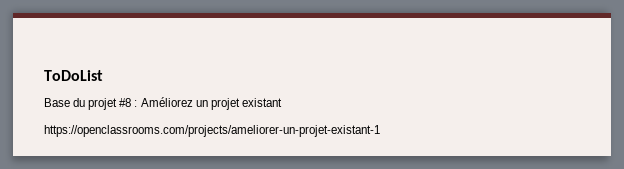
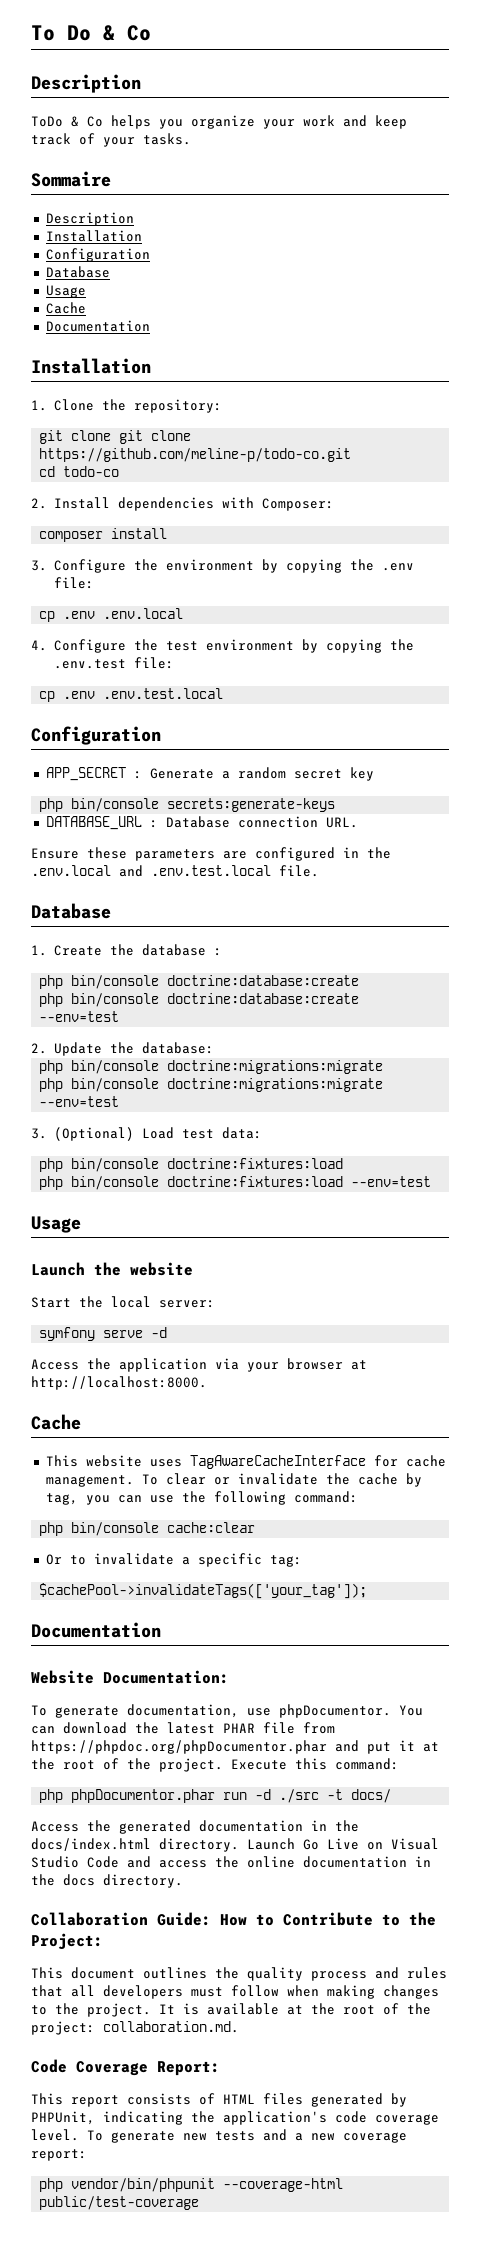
[44,70,103,81] [44,97,282,110] [44,125,380,137] ToDoList // Base du projet #8 : Améliorez un projet existant // https://openclassrooms.com/projects/ameliorer-un-projet-existant-1 -> [31,25,151,41] [31,74,141,93] [31,115,407,129] [31,133,191,147] [31,171,111,187] [45,212,134,226] [45,230,142,242] [45,248,150,262] [45,266,110,278] [45,285,86,298] [45,302,86,314] [45,320,150,332] [31,358,151,374] [31,399,222,413] [39,430,192,444] [39,448,352,462] [39,466,120,477] [31,497,334,511] [39,528,168,542] [31,559,414,573] [53,577,94,589] [39,608,184,622] [31,639,414,653] [53,657,174,669] [39,688,224,702] [31,726,161,745] [45,767,374,781] [39,798,336,812] [45,816,358,830] [31,847,391,861] [31,865,319,877] [31,903,111,919] [31,944,222,956] [39,975,360,989] [39,993,360,1007] [39,1011,120,1022] [31,1042,214,1056] [39,1060,384,1074] [39,1078,384,1092] [39,1096,120,1107] [31,1127,262,1141] [39,1158,344,1172] [39,1176,432,1190] [31,1216,81,1233] [31,1262,193,1276] [31,1296,215,1308] [39,1327,168,1341] [31,1358,367,1372] [31,1376,207,1390] [31,1414,81,1430] [45,1455,446,1469] [45,1473,422,1487] [45,1491,358,1505] [39,1522,256,1536] [45,1553,302,1567] [39,1583,368,1599] [31,1622,161,1638] [31,1670,229,1684] [31,1704,423,1718] [31,1722,335,1734] [31,1740,439,1754] [31,1758,399,1772] [39,1789,392,1803] [31,1820,359,1834] [31,1838,439,1852] [31,1856,431,1868] [31,1874,183,1888] [31,1912,436,1926] [31,1933,103,1949] [31,1967,447,1981] [31,1985,439,1999] [31,2003,431,2017] [31,2021,239,2035] [31,2059,220,2076] [31,2093,407,2107] [31,2111,439,2125] [31,2129,407,2143] [31,2149,87,2161] [39,2178,344,2192] [39,2196,200,2210] To Do & Co // Description // ToDo & Co helps you organize your work and keep track of your tasks. // Sommaire // Description // Installation // Configuration // Database // Usage // Cache // Documentation // Installation // 1. Clone the repository: // git clone git clone https://github.com/meline-p/todo-co.git // cd todo-co // 2. Install dependencies with Composer: // composer install // 3. Configure the environment by copying the .env file: // cp .env .env.local // 4. Configure the test environment by copying the .env.test file: // cp .env .env.test.local // Configuration // APP_SECRET : Generate a random secret key // php bin/console secrets:generate-keys // DATABASE_URL : Database connection URL. // Ensure these parameters are configured in the .env.local and .env.test.local file. // Database // 1. Create the database : // php bin/console doctrine:database:create // php bin/console doctrine:database:create --env=test // 2. Update the database: // php bin/console doctrine:migrations:migrate // php bin/console doctrine:migrations:migrate --env=test // 3. (Optional) Load test data: // php bin/console doctrine:fixtures:load // php bin/console doctrine:fixtures:load --env=test // Usage // Launch the website // Start the local server: // symfony serve -d // Access the application via your browser at http://localhost:8000. // Cache // This website uses TagAwareCacheInterface for cache management. To clear or invalidate the cache by tag, you can use the following command: // php bin/console cache:clear // Or to invalidate a specific tag: // $cachePool->invalidateTags(['your_tag']); // Documentation // Website Documentation: // To generate documentation, use phpDocumentor. You can download the latest PHAR file from https://phpdoc.org/phpDocumentor.phar and put it at the root of the project. Execute this command: // php phpDocumentor.phar run -d ./src -t docs/ // Access the generated documentation in the docs/index.html directory. Launch Go Live on Visual Studio Code and access the online documentation in the docs directory. // Collaboration Guide: How to Contribute to the Project: // This document outlines the quality process and rules that all developers must follow when making changes to the project. It is available at the root of the project: collaboration.md. // Code Coverage Report: // This report consists of HTML files generated by PHPUnit, indicating the application's code coverage level. To generate new tests and a new coverage report: // php vendor/bin/phpunit --coverage-html public/test-coverage

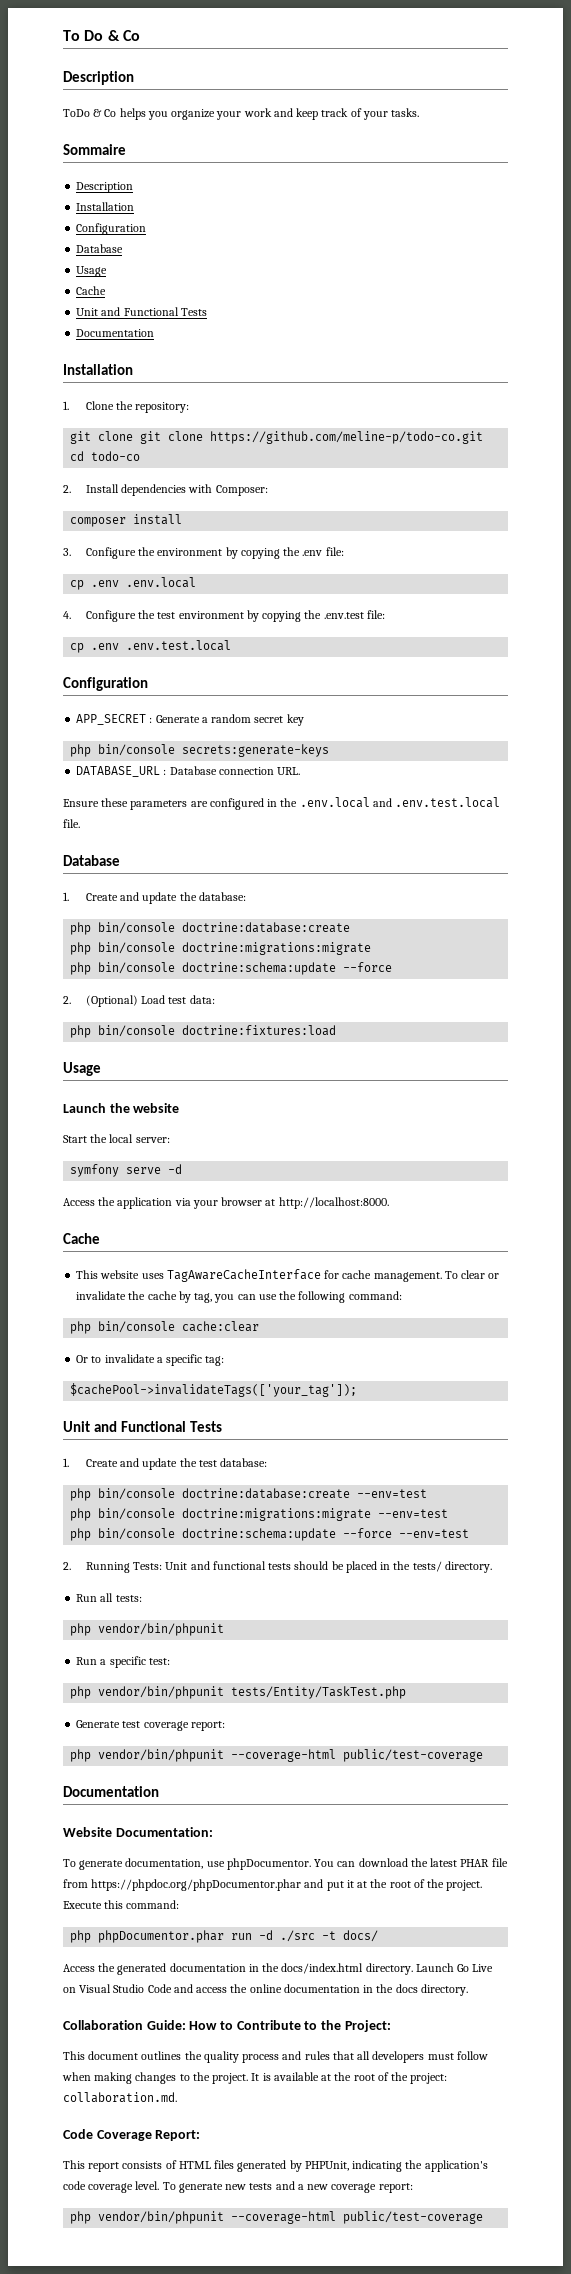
(86, 308) none -> [76,307,207,316] // Unit and Functional Tests
[109,944,222,956] [39,975,360,989] [39,993,360,1007] [39,1011,120,1022] [31,1042,214,1056] the database : // php bin/console doctrine:database:create // php bin/console doctrine:database:create --env=test // 2. Update the database: -> [120,892,246,904] [70,922,351,935] and update the database: // php bin/console doctrine:database:create
[167,1078,384,1092] [39,1096,120,1107] [31,1128,47,1139] doctrine:migrations:migrate --env=test // 3. -> [182,962,393,975] [63,996,71,1004] doctrine:schema:update --force // 2.
[39,1176,432,1190] // php bin/console doctrine:fixtures:load --env=test -> (337, 1030) none
(368, 1591) none -> [63,1421,222,1432] [63,1458,268,1470] [70,1488,428,1501] [70,1508,449,1521] [70,1528,470,1541] [63,1561,492,1573] [76,1593,142,1602] [70,1623,225,1636] [76,1656,170,1668] [70,1686,407,1699] [76,1720,225,1731] [70,1749,484,1762] // Unit and Functional Tests // 1. Create and update the test database: // php bin/console doctrine:database:create --env=test // php bin/console doctrine:migrations:migrate --env=test // php bin/console doctrine:schema:update --force --env=test // 2. Running Tests: Unit and functional tests should be placed in the tests/ directory. // Run all tests: // php vendor/bin/phpunit // Run a specific test: // php vendor/bin/phpunit tests/Entity/TaskTest.php // Generate test coverage report: // php vendor/bin/phpunit --coverage-html public/test-coverage

